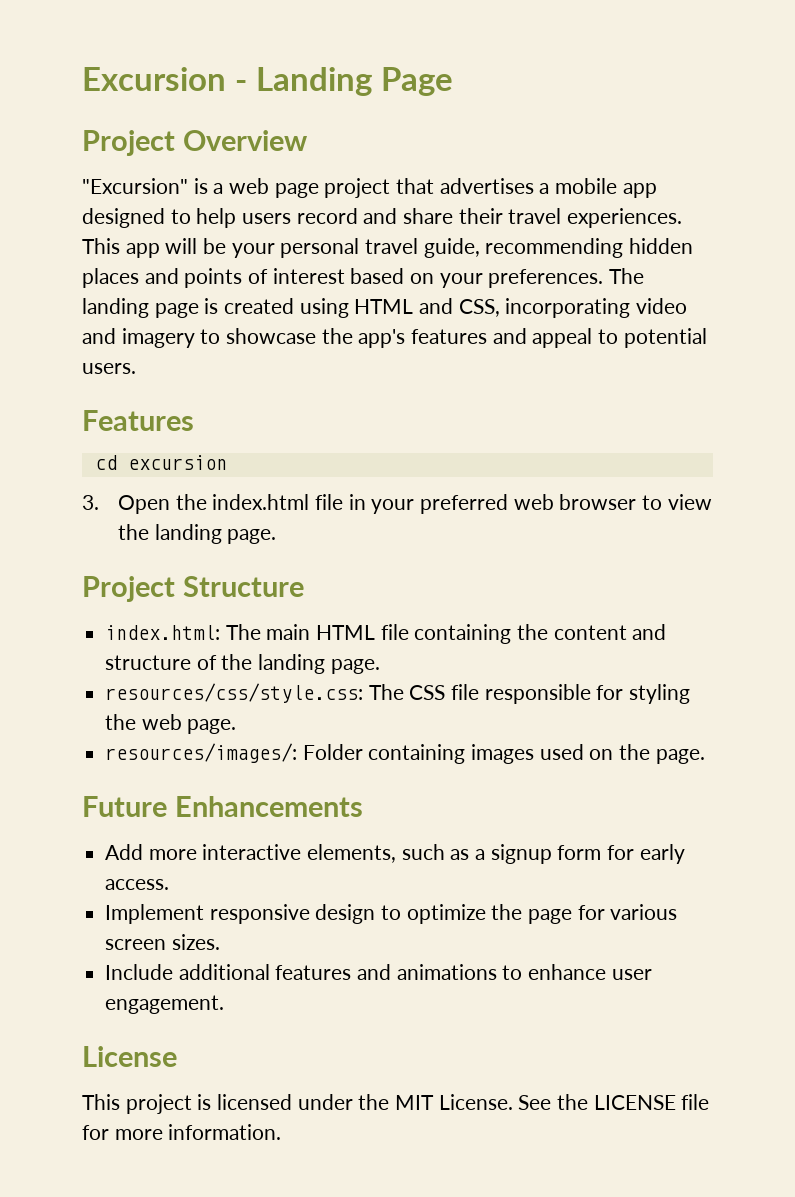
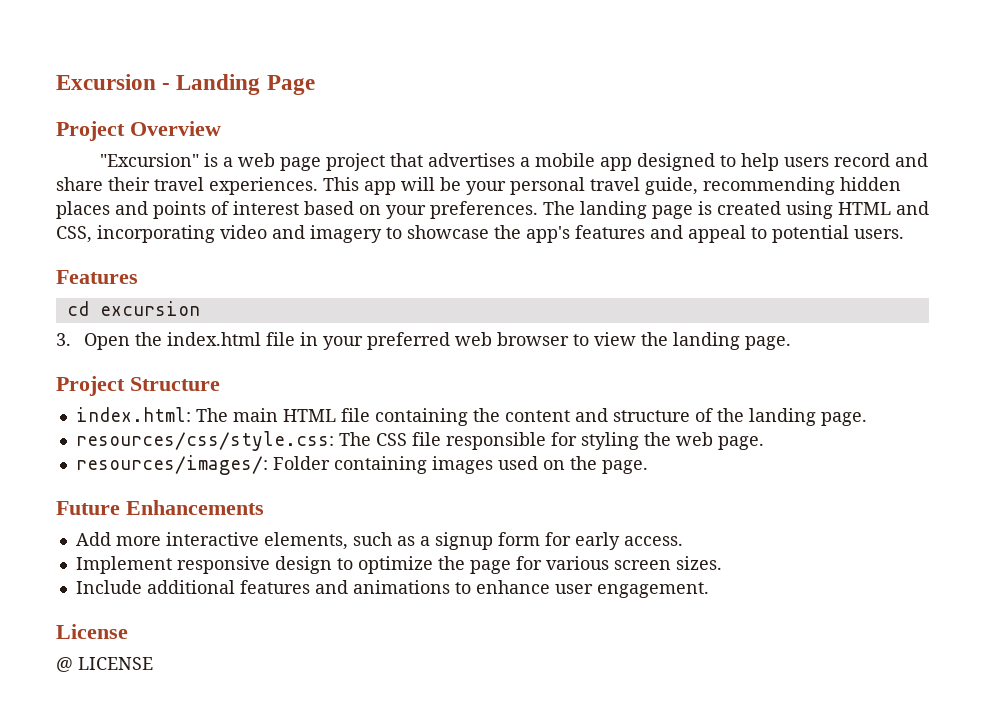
[82,1094,710,1114] [82,1124,282,1140] This project is licensed under the MIT License. See the LICENSE file for more information. -> [56,657,153,672] @ LICENSE

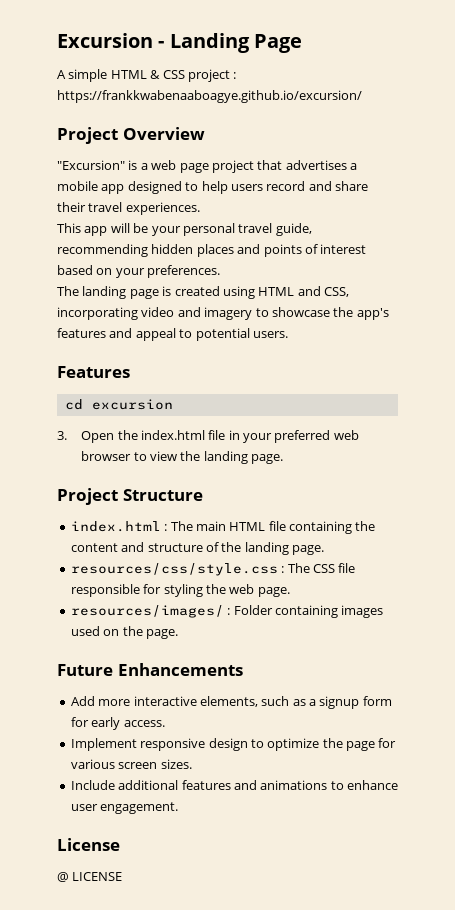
(315, 85) none -> [57,69,237,82] [57,90,362,103] // A simple HTML & CSS project : https://frankkwabenaaboagye.github.io/excursion/
(318, 186) none -> (200, 208) //
(538, 210) none -> (221, 271) //
[75,407,191,422] index.html: -> [70,521,168,532] index.html :
[75,431,334,451] resources/css/style.css: -> [70,563,285,576] resources/css/style.css :
[75,455,268,475] resources/images/: -> [70,605,231,618] resources/images/ :

